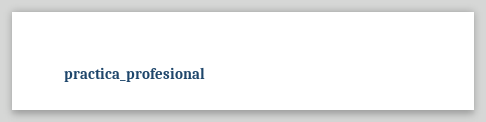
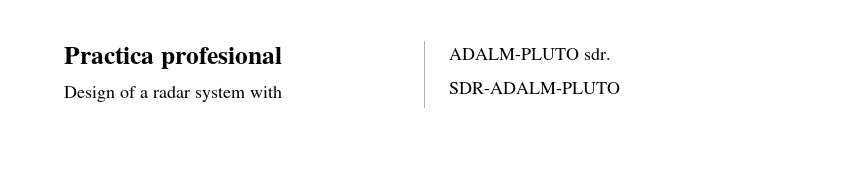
[64,67,205,82] practica_profesional -> [64,47,282,69] [64,86,282,102] [449,48,611,60] [449,82,620,94] Practica profesional // Design of a radar system with ADALM-PLUTO sdr. // SDR-ADALM-PLUTO

